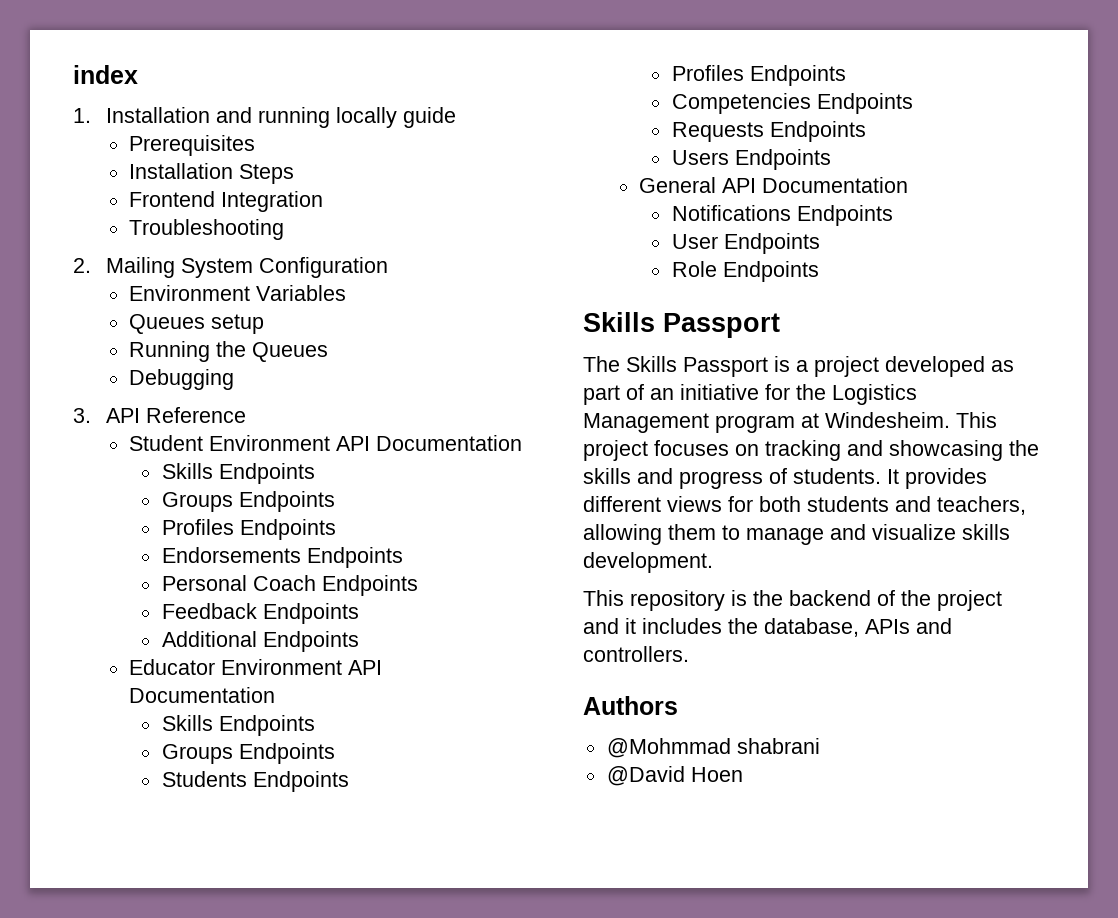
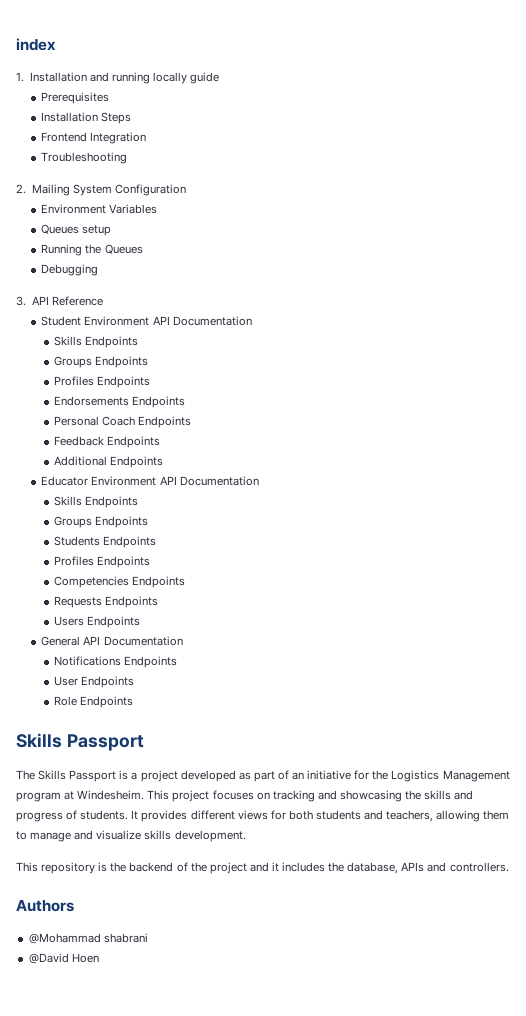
[606,738,731,758] @Mohmmad -> [28,933,101,944] @Mohammad

